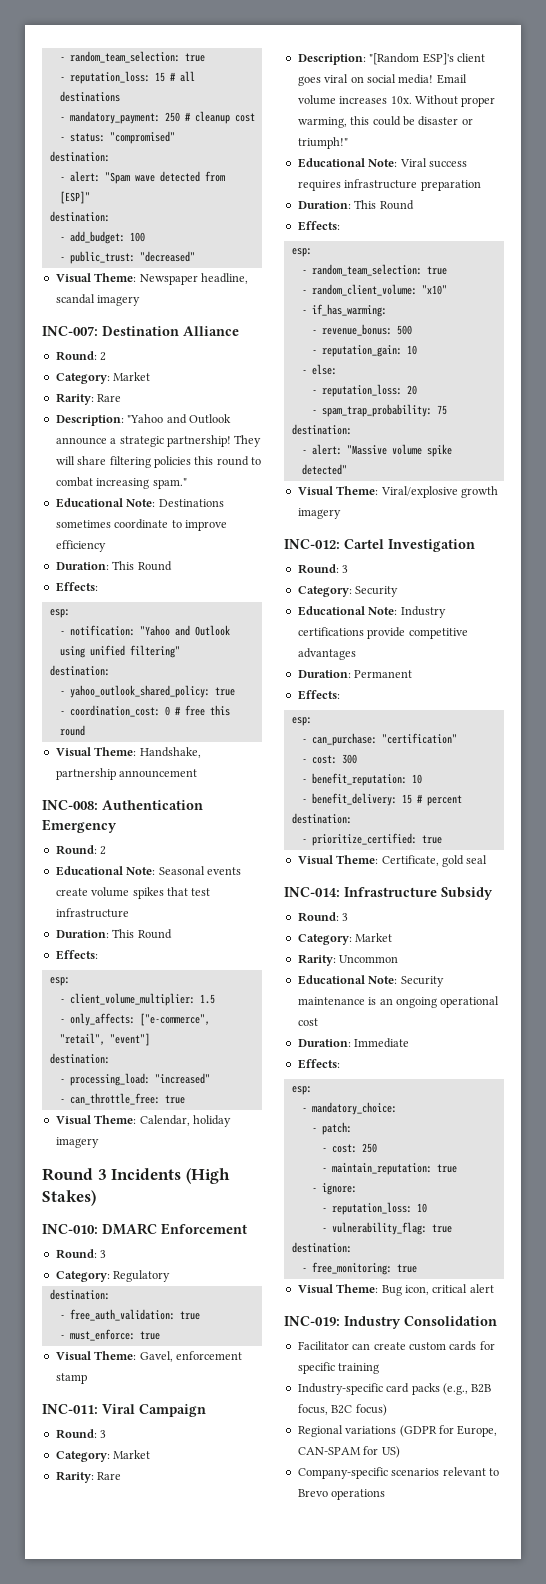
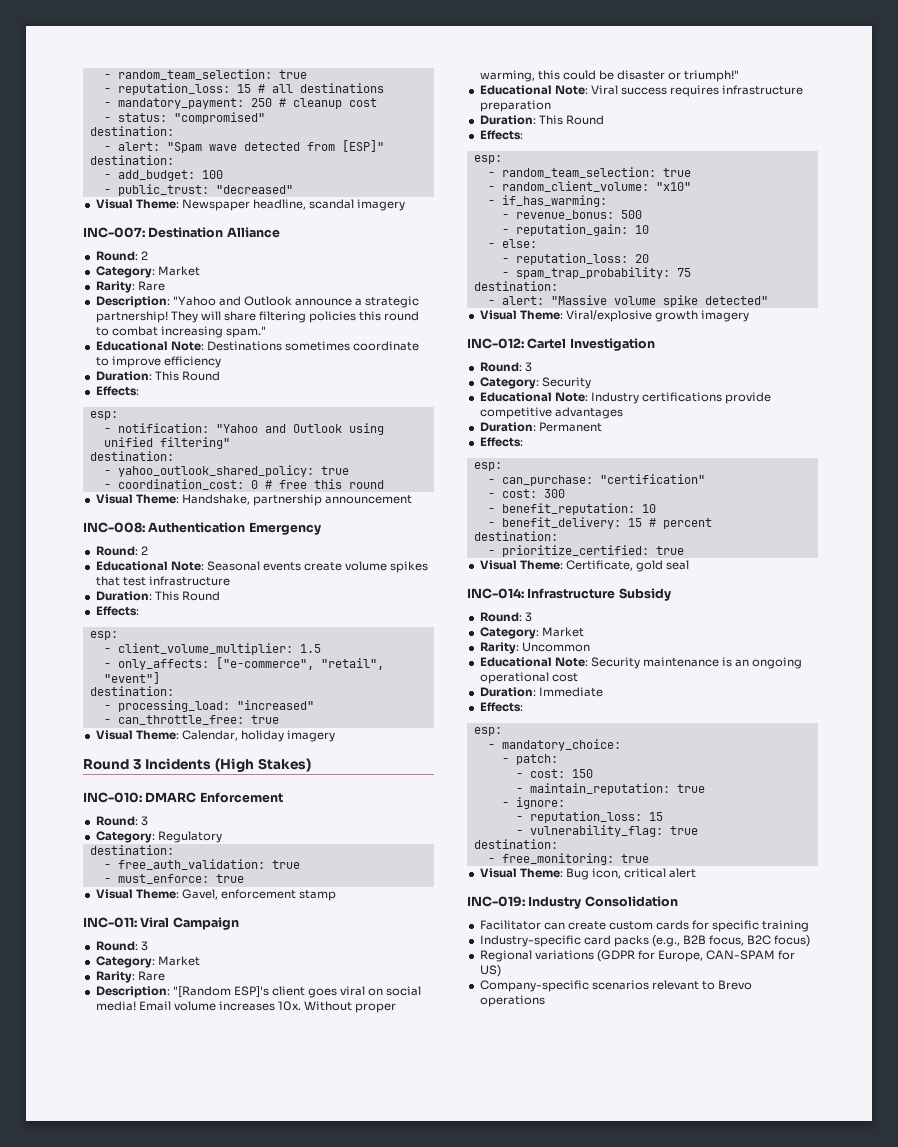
[361,1143,377,1153] 250 -> [571,769,593,778] 150
[416,1203,427,1213] 10 -> [648,812,663,821] 15

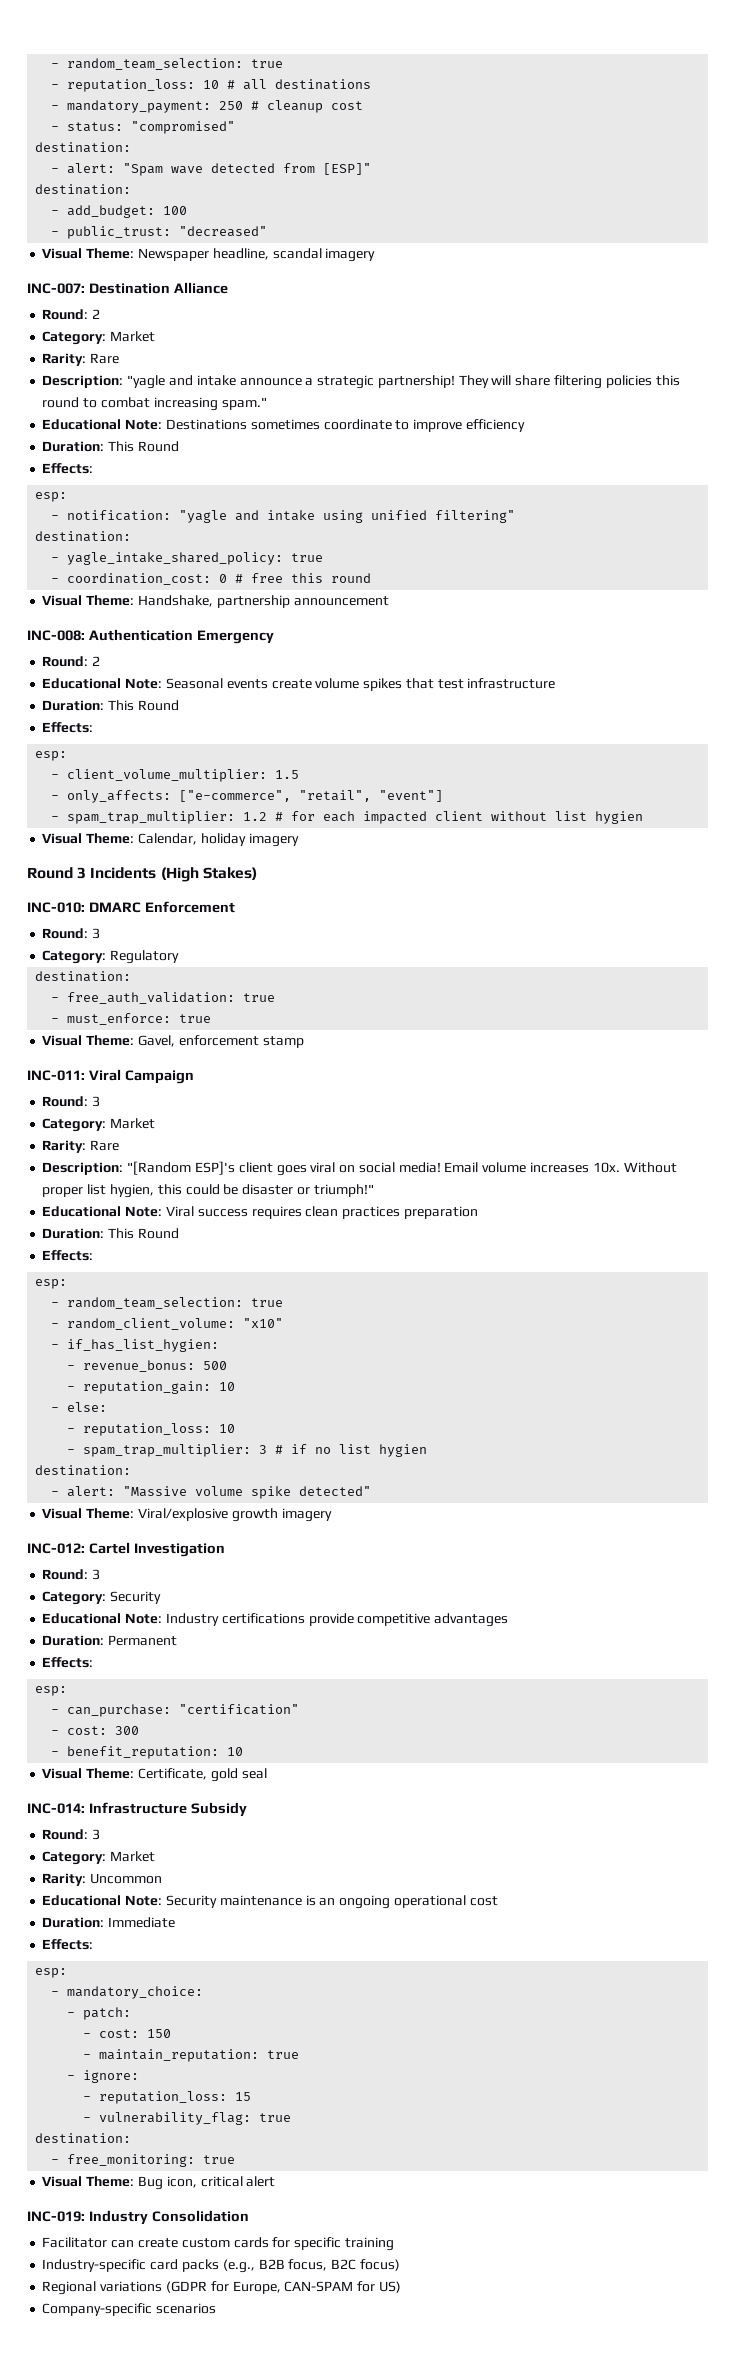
[236,84,251,93] 15 -> [203,80,220,89] 10
[172,296,292,306] "Yahoo and Outlook -> [127,375,236,389] "yagle and intake
[215,424,342,433] "Yahoo and Outlook -> [179,510,316,523] "yagle and intake
[117,465,314,477] yahoo_outlook_shared_policy: -> [67,552,284,565] yagle_intake_shared_policy:
[89,686,174,696] [103,700,314,712] [103,715,279,725] // destination: // - processing_load: "increased" // - can_throttle_free: true -> [51,811,644,824] // - spam_trap_multiplier: 1.2 # for each impacted client without list hygien
[479,70,535,82] warming, -> [87,1184,154,1198] list hygien,
[722,85,804,95] infrastructure -> [305,1206,401,1219] clean practices
[501,195,607,207] if_has_warming: -> [67,1339,220,1352] if_has_list_hygien:
[634,254,649,263] [501,267,691,279] 20 // - spam_trap_probability: 75 -> [219,1424,236,1433] [67,1444,428,1457] 10 // - spam_trap_multiplier: 3 # if no list hygien
[487,517,712,529] [473,531,558,541] [487,545,684,557] // - benefit_delivery: 15 # percent // destination: // - prioritize_certified: true -> (244, 1751) none
[651,980,753,990] [479,995,545,1007] relevant to Brevo operations -> (217, 2308) none

